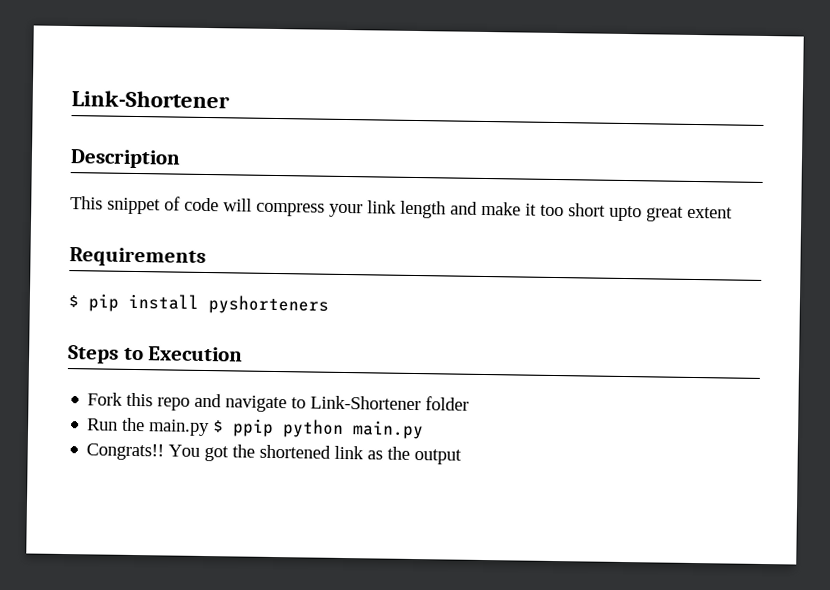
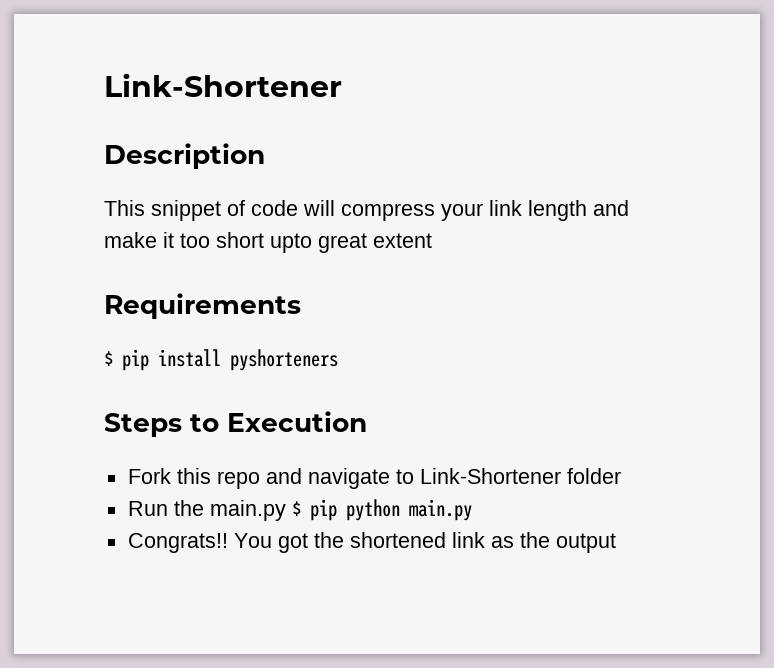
[232,418,275,437] ppip -> [309,499,337,521] pip

